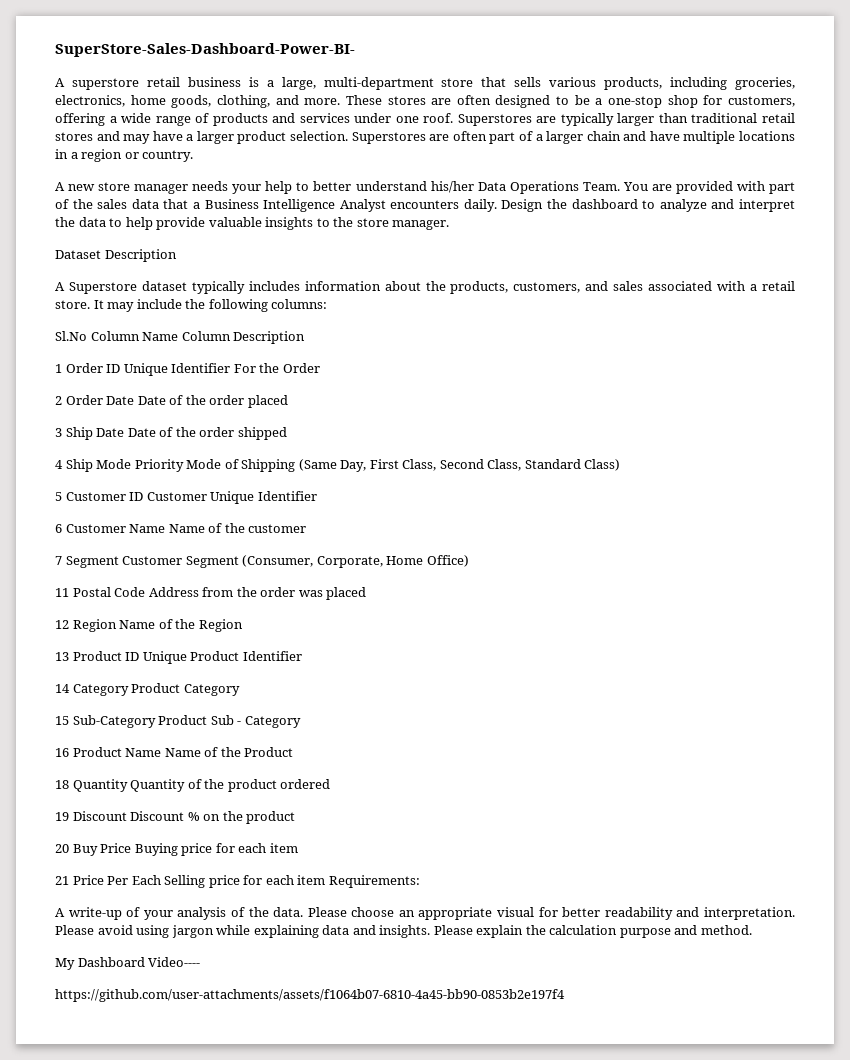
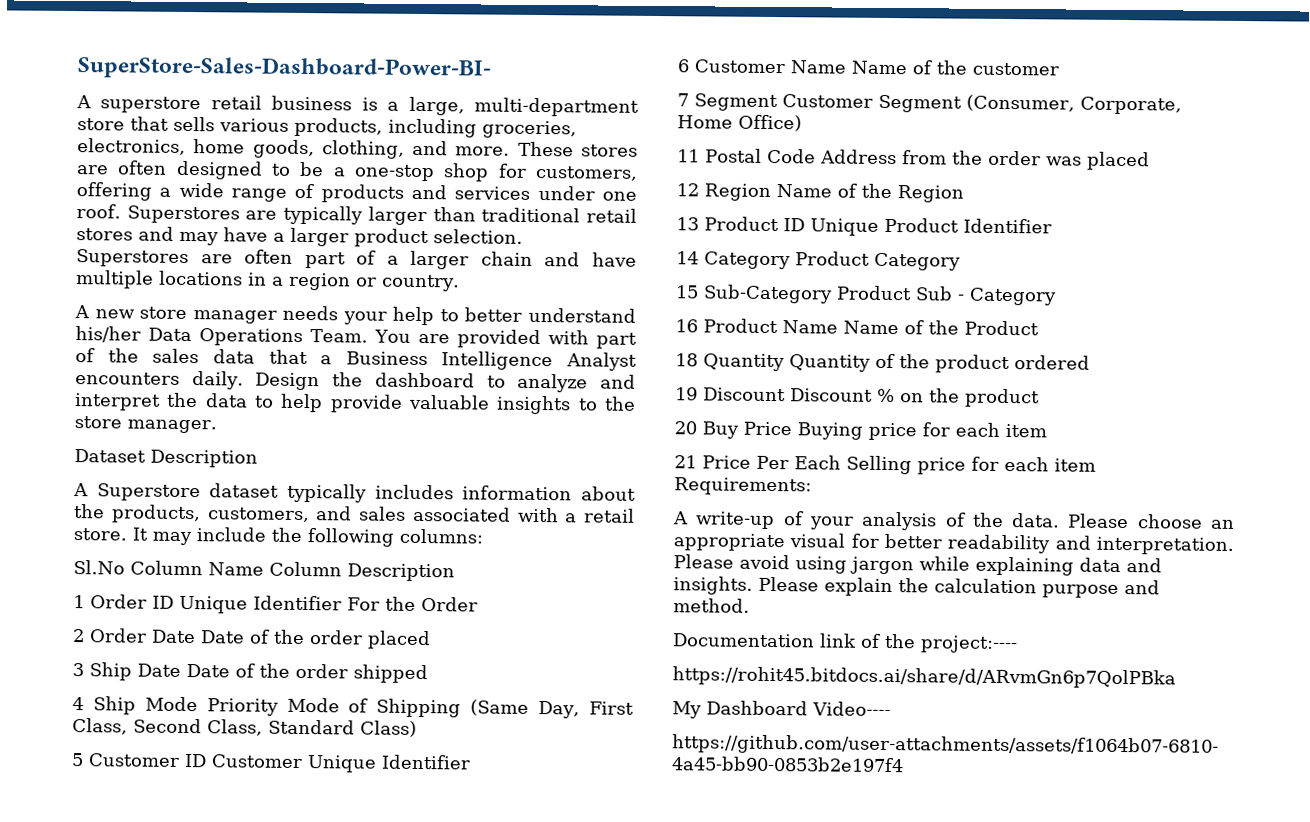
(752, 930) none -> [672,633,1018,654] [672,666,1176,689] // Documentation link of the project:---- // https://rohit45.bitdocs.ai/share/d/ARvmGn6p7QolPBka

